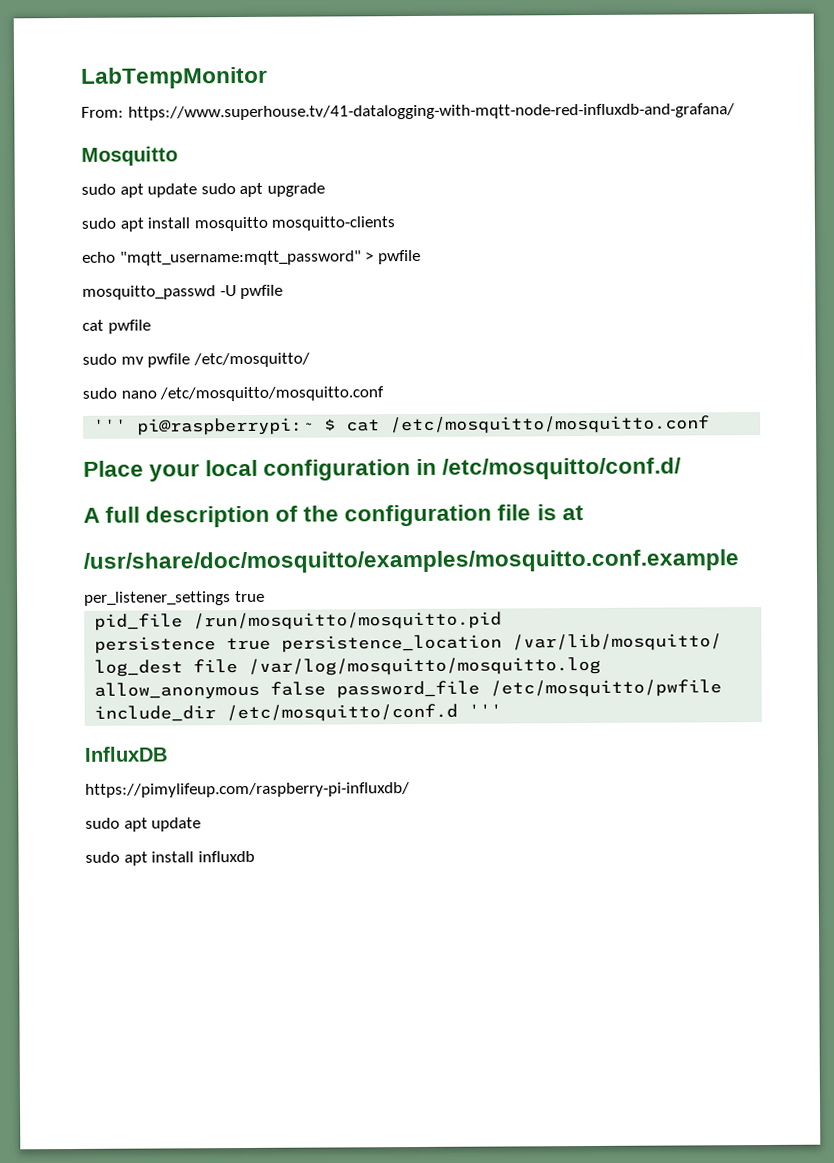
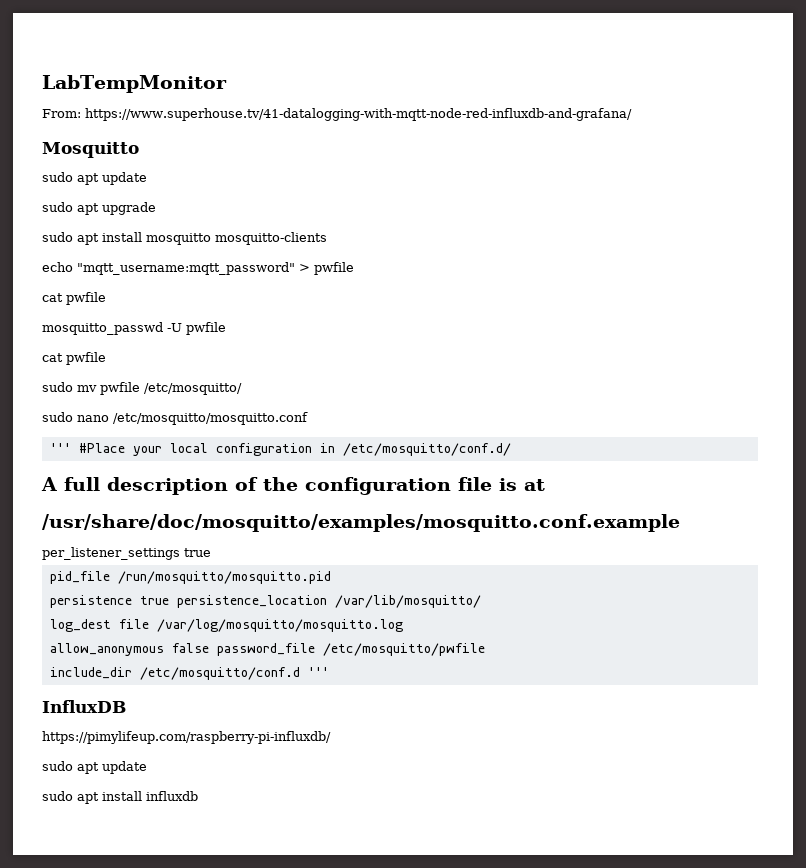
(198, 190) none -> (147, 178) //
(421, 257) none -> [42,292,106,305] // cat pwfile
[137,415,711,436] [83,460,144,477] pi@raspberrypi:~ $ cat /etc/mosquitto/mosquitto.conf // Place -> [78,443,125,453] #Place

